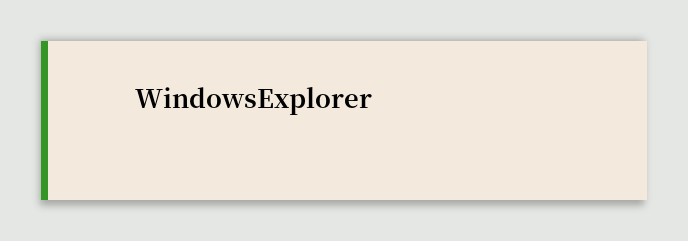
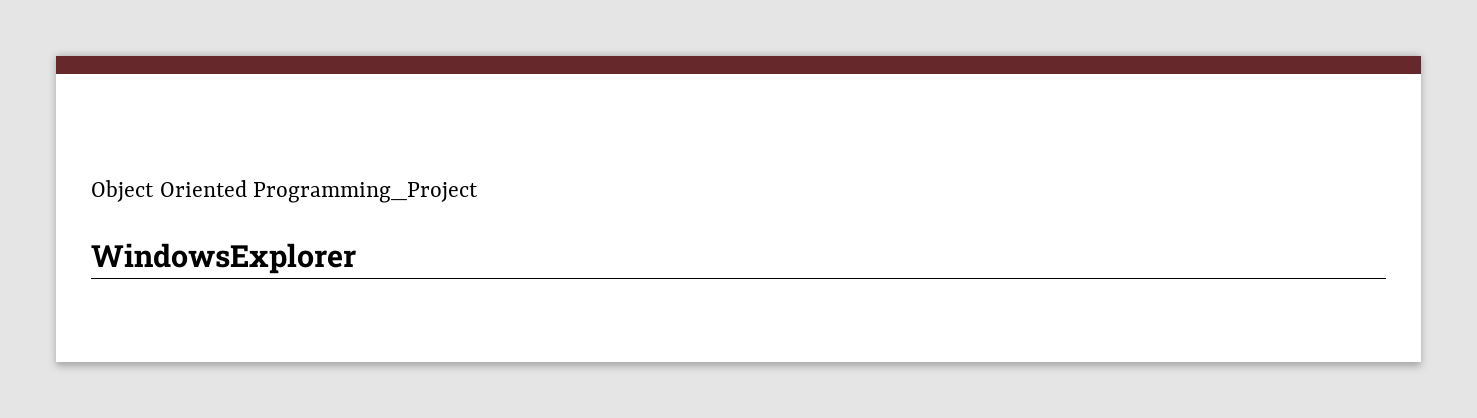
(135, 101) none -> [91,180,479,203] Object Oriented Programming_Project //

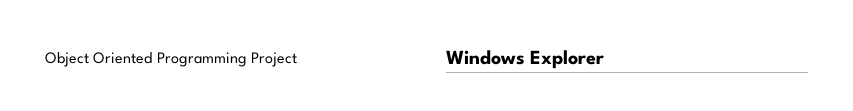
[253,182,479,203] [91,243,356,274] Programming_Project // WindowsExplorer -> [156,52,297,67] [446,50,605,69] Programming Project // Windows Explorer

